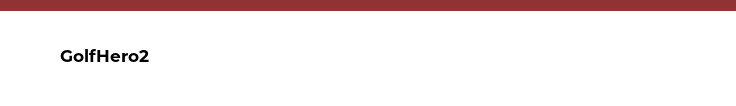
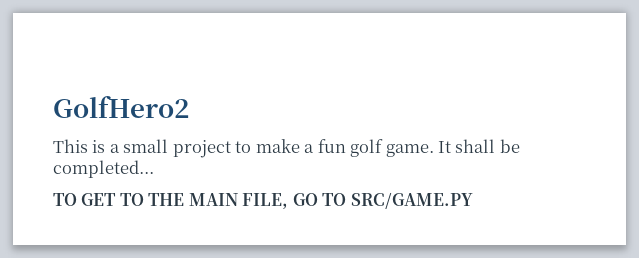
(149, 55) none -> [53,139,520,158] [53,160,154,178] [53,192,473,209] // This is a small project to make a fun golf game. It shall be completed... // TO GET TO THE MAIN FILE, GO TO SRC/GAME.PY

